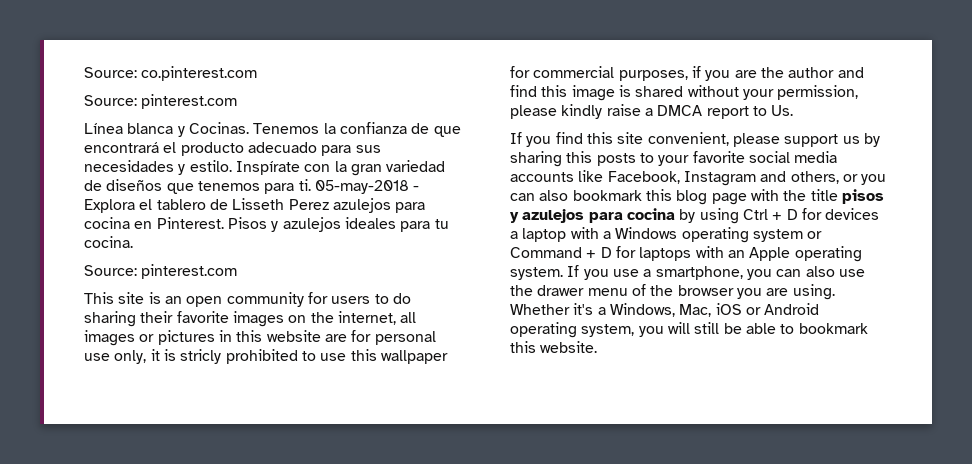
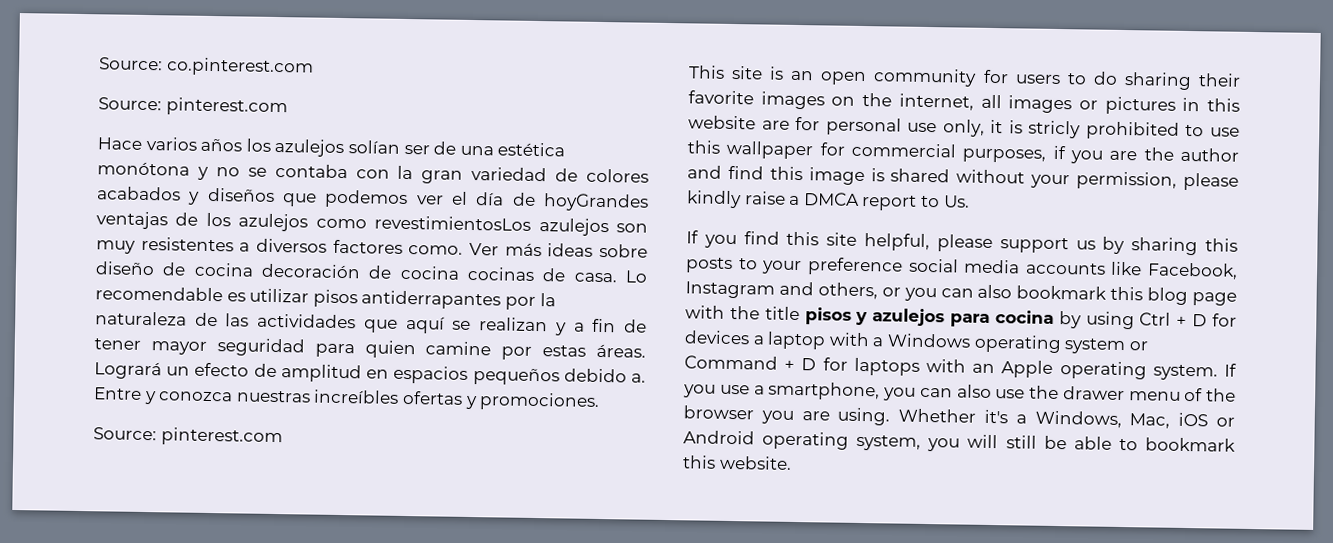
[84,122,461,137] [84,142,381,156] [84,160,300,175] Línea blanca y Cocinas. Tenemos la confianza de que encontrará el producto adecuado para sus necesidades y estilo. Inspírate -> [97,136,566,158] [97,161,348,180] Hace varios años los azulejos solían ser de una estética monótona y no se contaba
[106,179,420,194] [84,198,426,213] [84,217,449,232] [84,236,133,248] diseños que tenemos para ti. 05-may-2018 - Explora el tablero de Lisseth Perez azulejos para cocina en Pinterest. Pisos y azulejos ideales para tu cocina. -> [585,168,649,183] [97,186,649,212] [96,211,648,237] [96,236,648,258] [95,261,648,283] [95,286,556,310] [95,311,648,336] [94,338,646,360] [94,361,646,386] [93,387,601,411] colores acabados y diseños que podemos ver el día de hoyGrandes ventajas de los azulejos como revestimientosLos azulejos son muy resistentes a diversos factores como. Ver más ideas sobre diseño de cocina decoración de cocina cocinas de casa. Lo recomendable es utilizar pisos antiderrapantes por la naturaleza de las actividades que aquí se realizan y a fin de tener mayor seguridad para quien camine por estas áreas. Logrará un efecto de amplitud en espacios pequeños debido a. Entre y conozca nuestras increíbles ofertas y promociones.
[647,132,729,146] convenient, -> [864,233,931,252] helpful,
[692,151,745,163] favorite -> [806,257,903,276] preference

